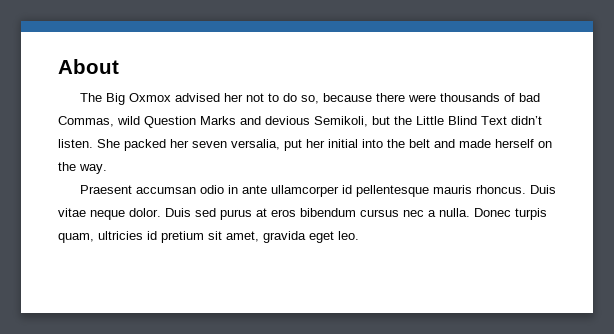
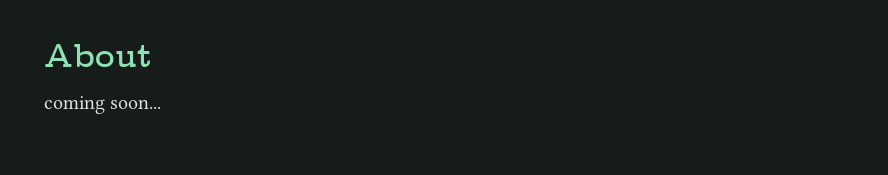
[79,93,540,105] [58,116,542,128] [58,139,552,151] [58,162,107,174] [79,185,556,197] [58,208,547,220] [58,231,359,243] The Big Oxmox advised her not to do so, because there were thousands of bad Commas, wild Question Marks and devious Semikoli, but the Little Blind Text didn’t listen. She packed her seven versalia, put her initial into the belt and made herself on the way. // Praesent accumsan odio in ante ullamcorper id pellentesque mauris rhoncus. Duis vitae neque dolor. Duis sed purus at eros bibendum cursus nec a nulla. Donec turpis quam, ultricies id pretium sit amet, gravida eget leo. -> [44,96,162,114] coming soon...

